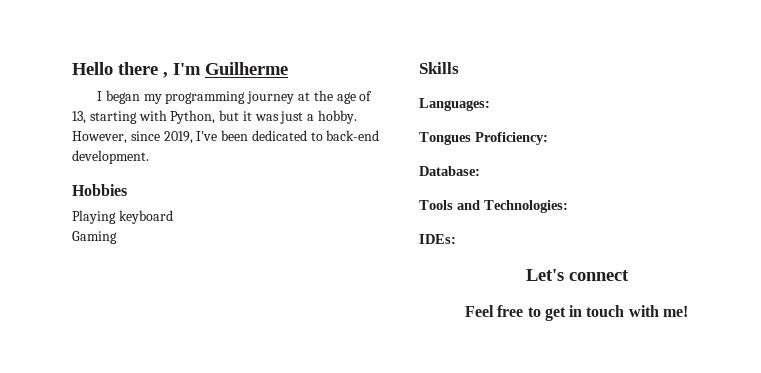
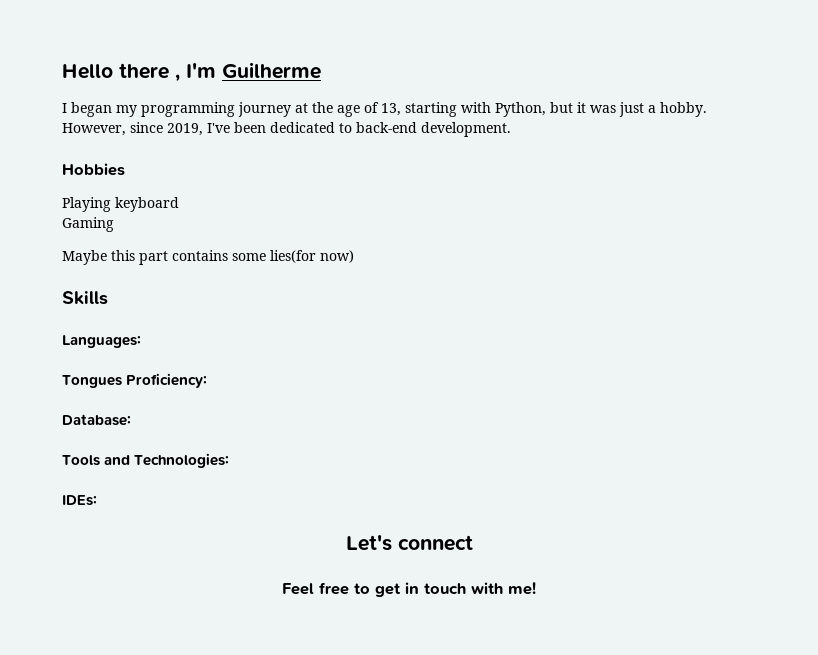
(117, 237) none -> [62,250,354,265] // Maybe this part contains some lies(for now)

